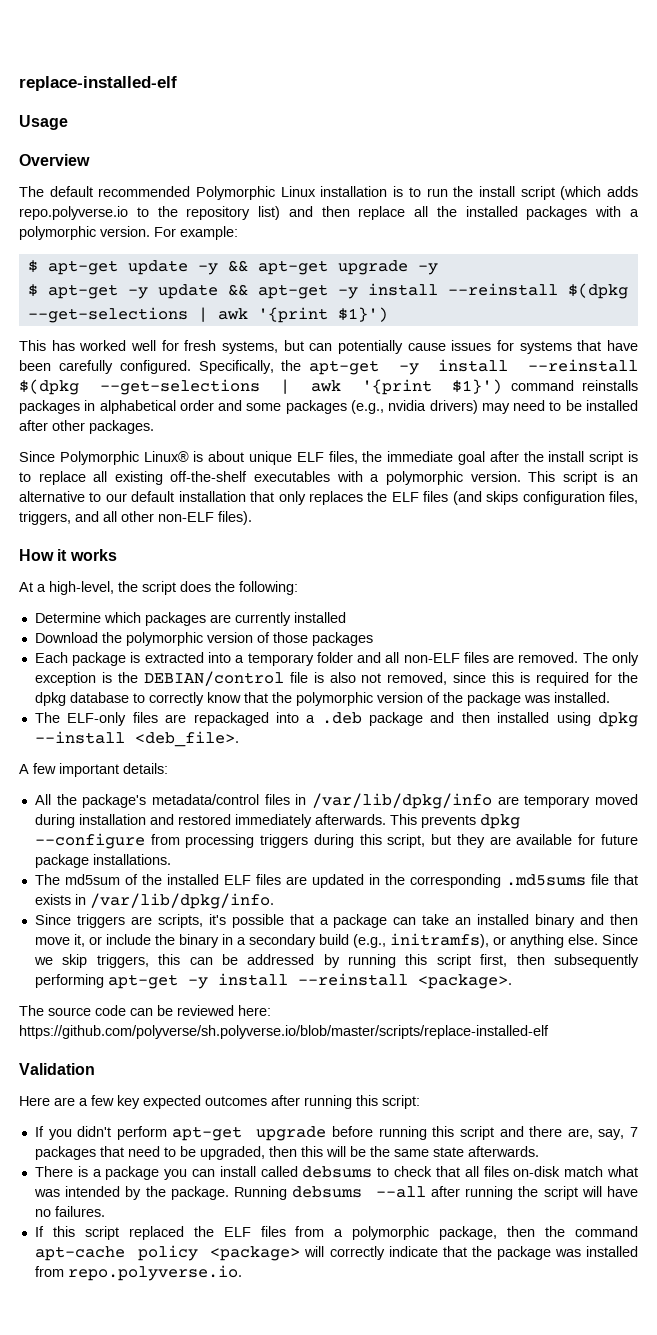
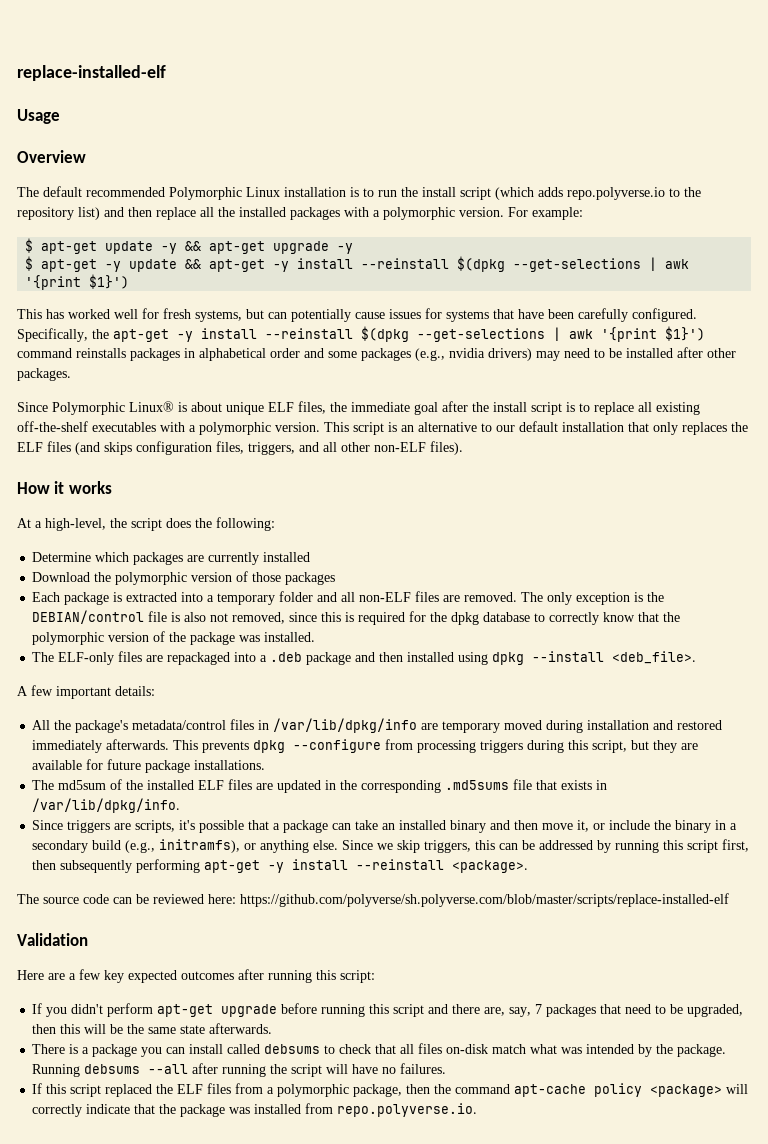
[19,1025,549,1039] https://github.com/polyverse/sh.polyverse.io/blob/master/scripts/replace-installed-elf -> [240,893,729,907] https://github.com/polyverse/sh.polyverse.com/blob/master/scripts/replace-installed-elf

